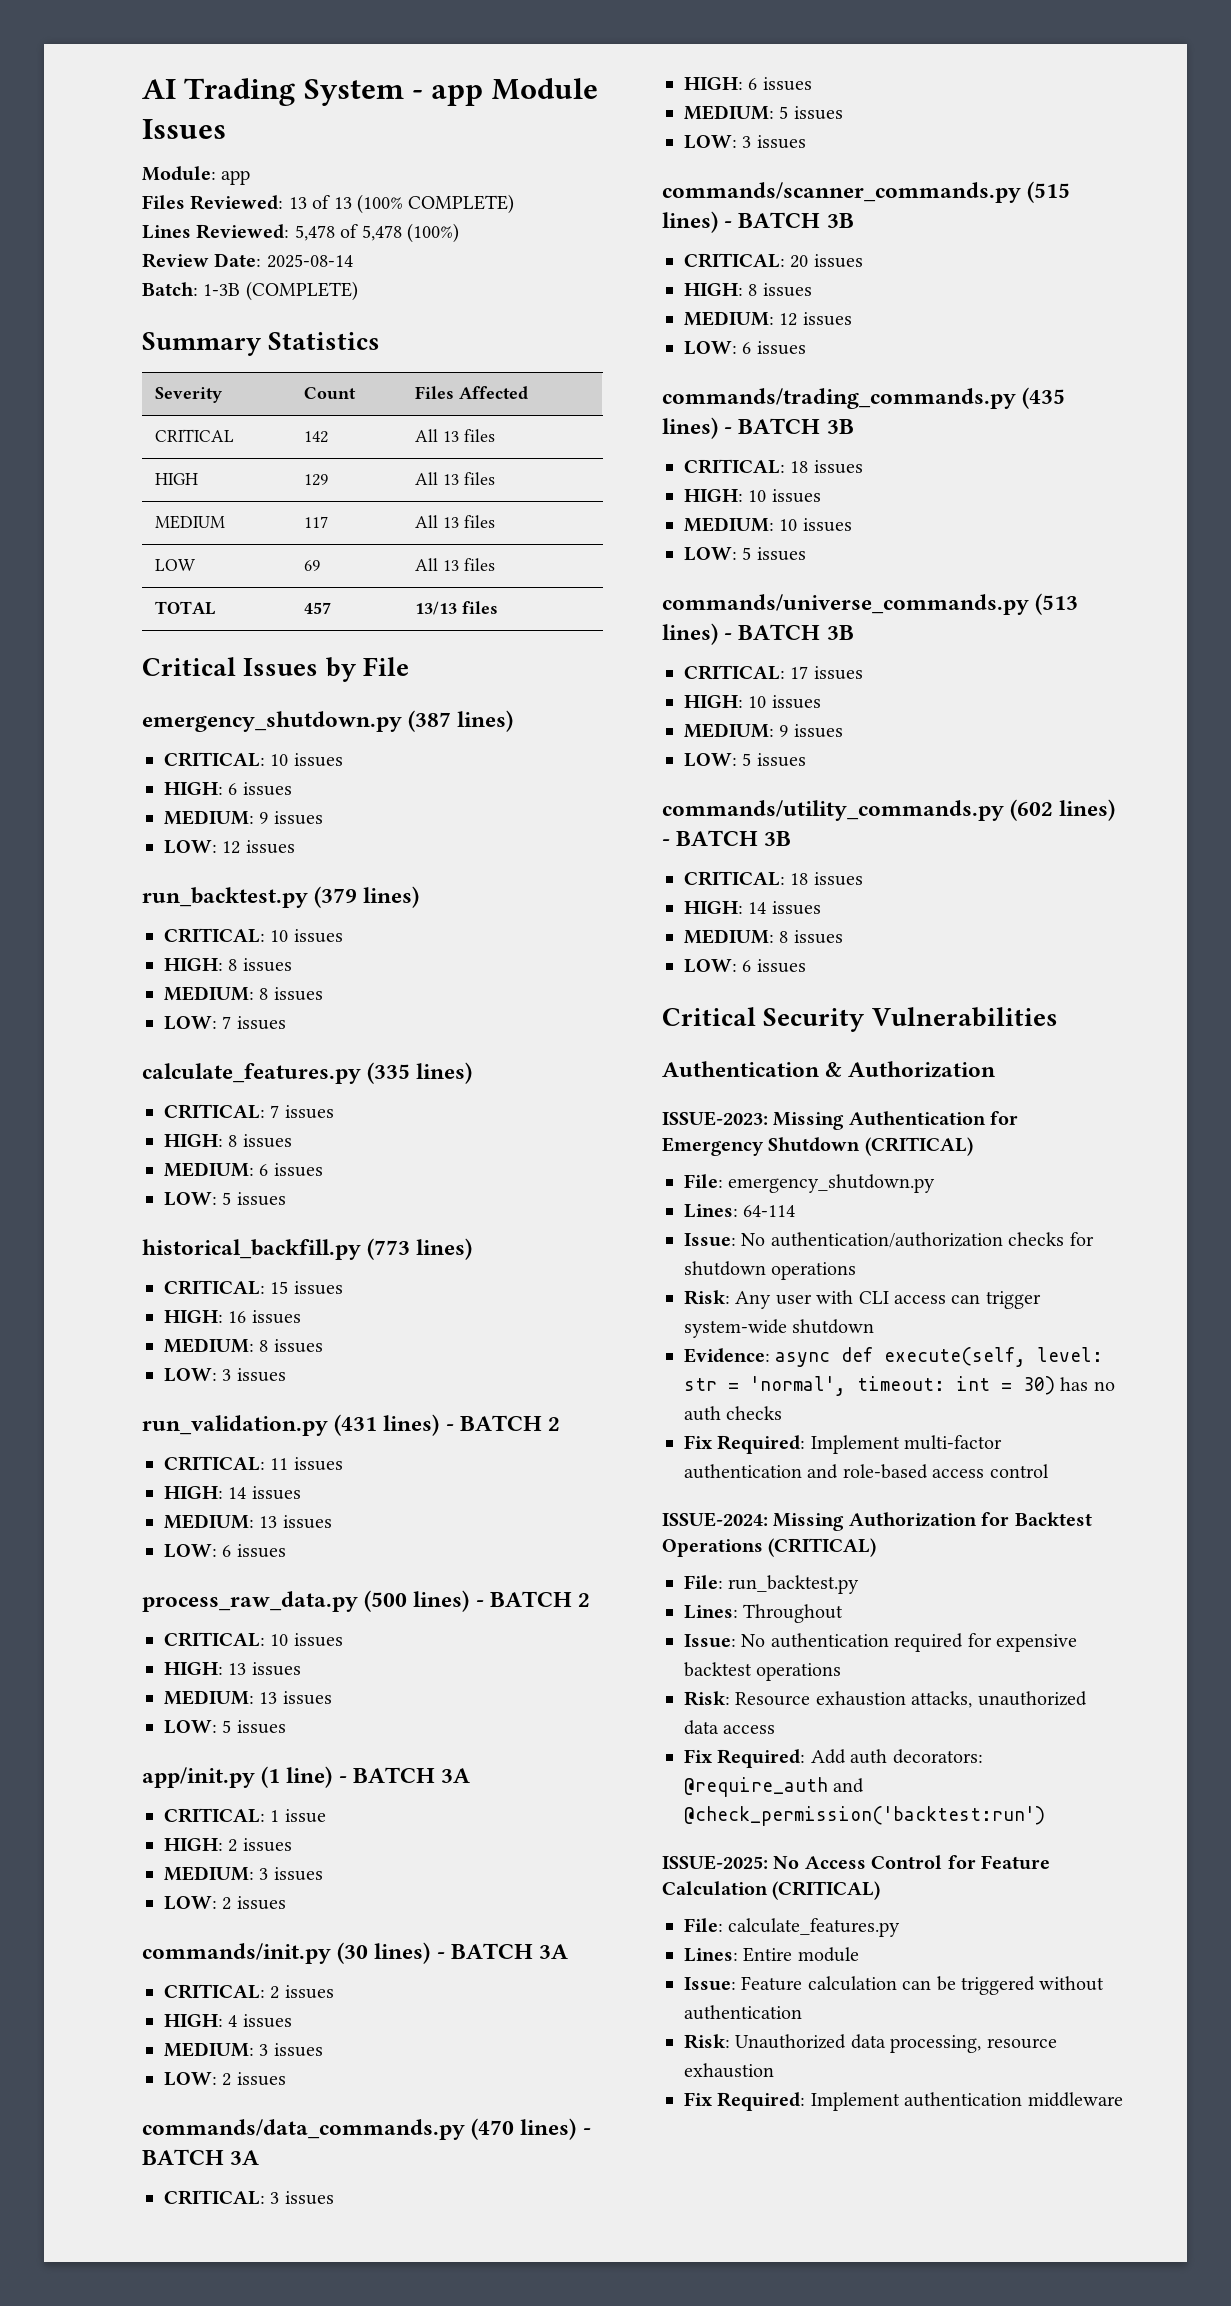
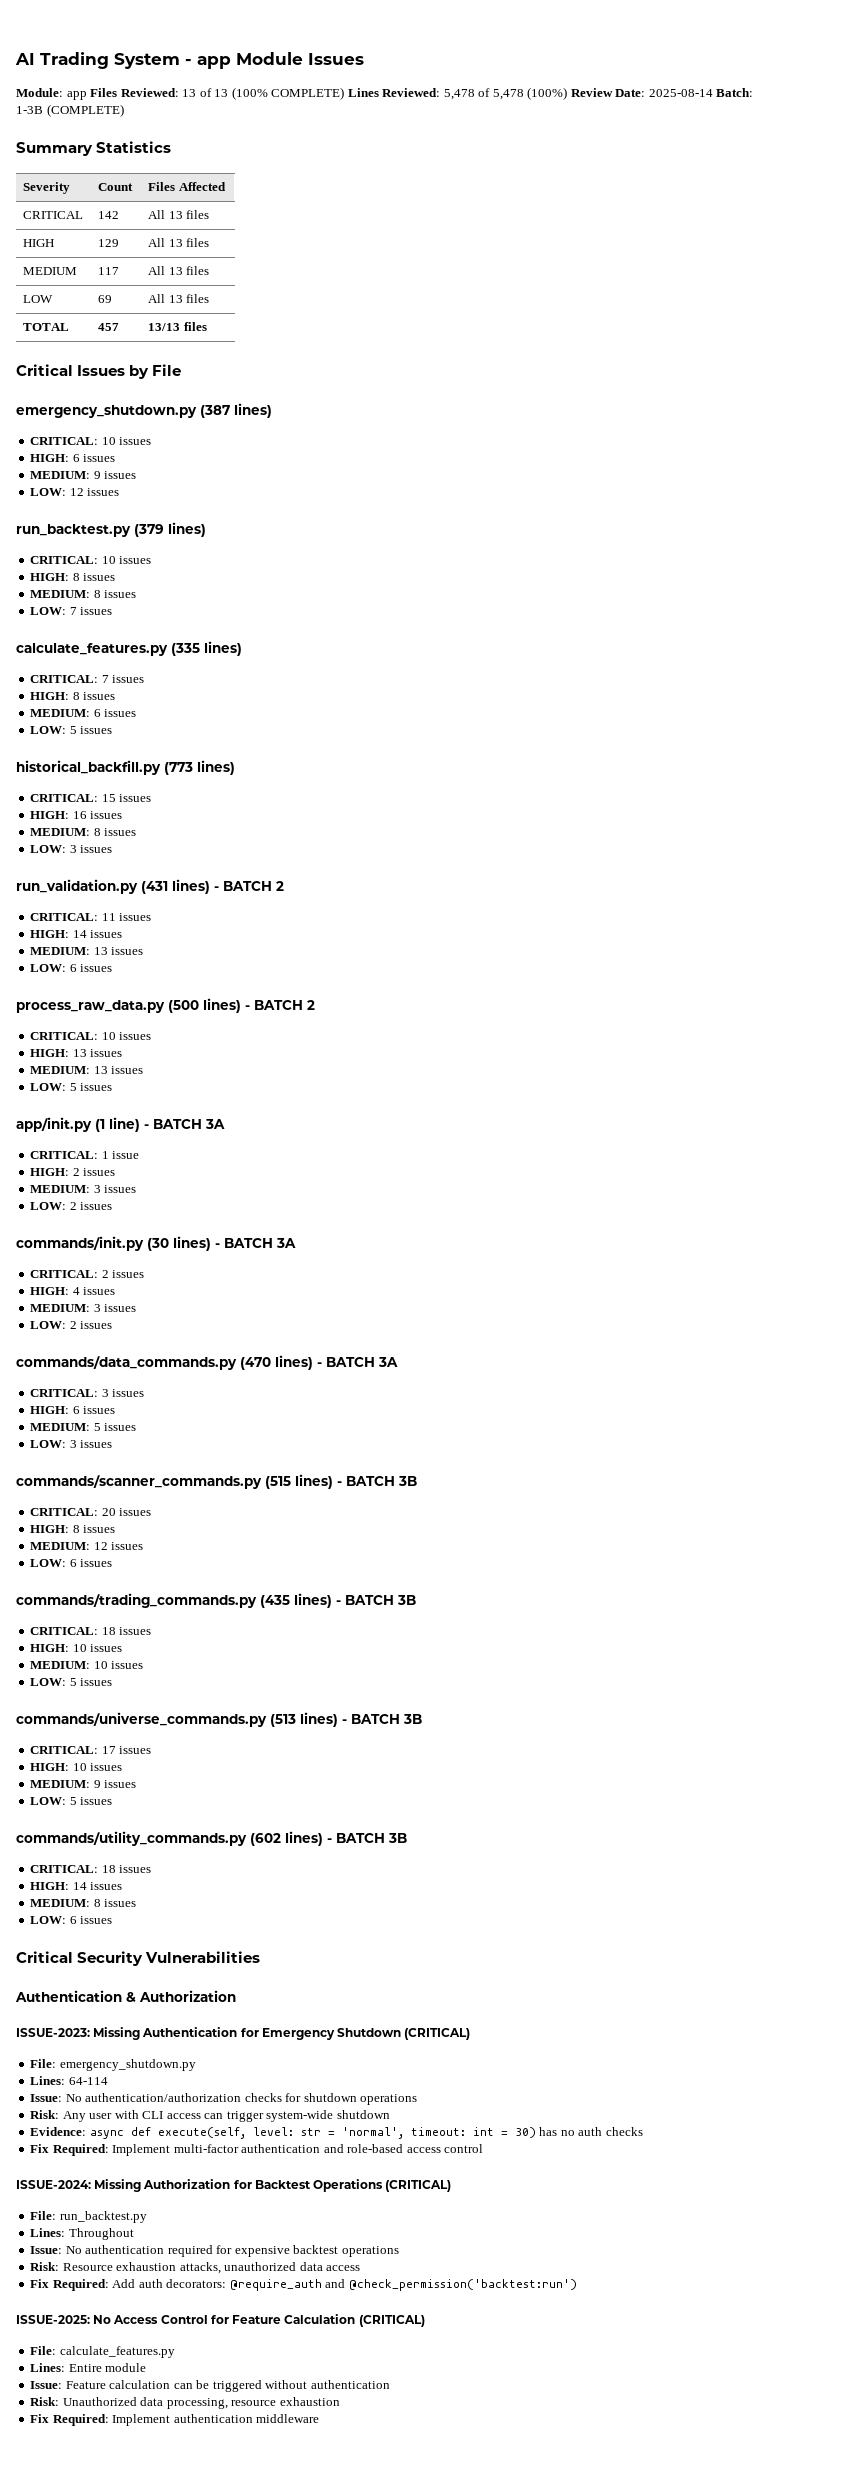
(251, 177) // -> (87, 95) none
(515, 204) // -> (345, 93) none
(459, 233) // -> (568, 93) none
(353, 261) // -> (713, 93) none

